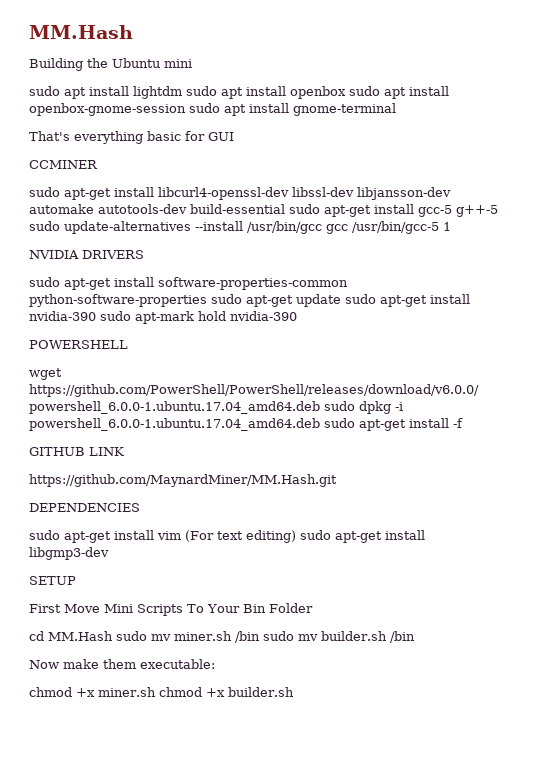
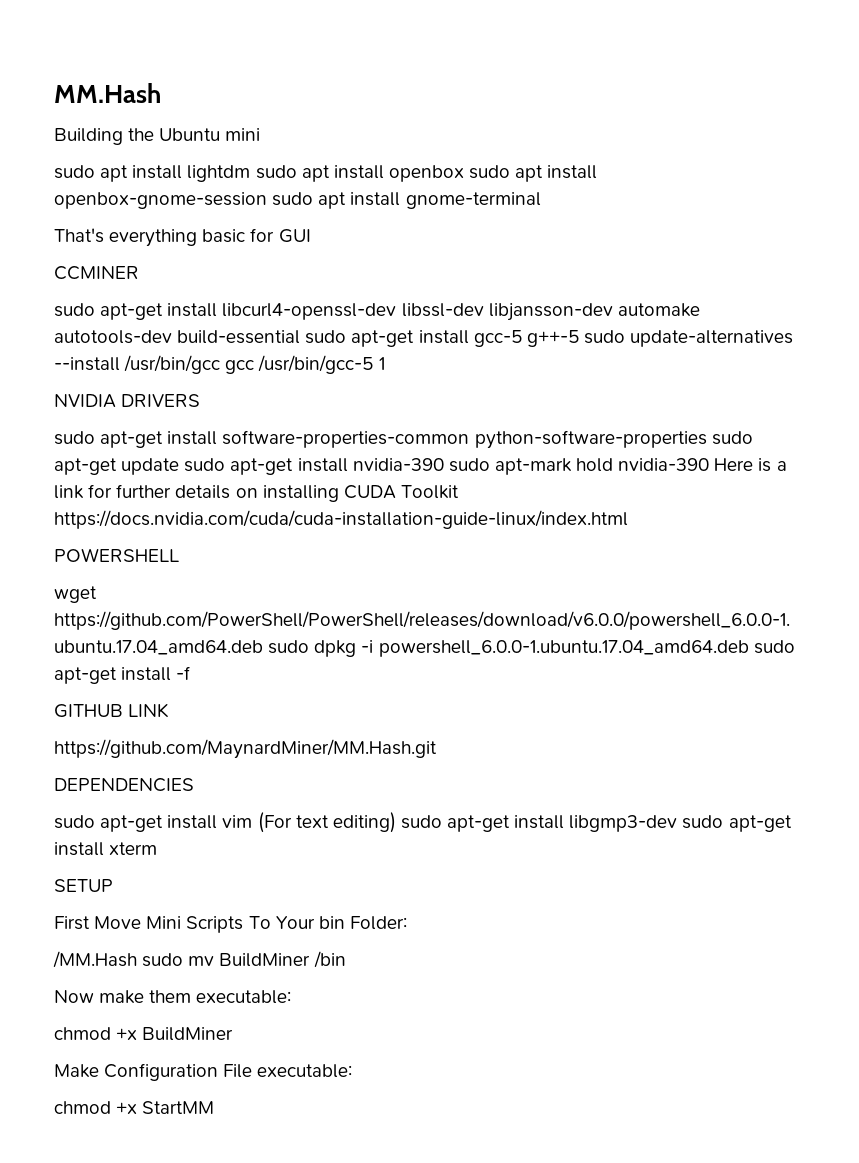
(297, 316) none -> [714,458,787,472] [54,484,459,502] [54,510,628,529] Here is a link for further details on installing CUDA Toolkit https://docs.nvidia.com/cuda/cuda-installation-guide-linux/index.html
(109, 553) none -> [682,815,792,832] [54,842,158,856] sudo apt-get install xterm
[242,603,313,613] [29,631,387,643] Bin Folder // cd MM.Hash sudo mv miner.sh /bin sudo mv builder.sh -> [318,916,407,930] [53,951,311,968] bin Folder: // /MM.Hash sudo mv BuildMiner
[98,687,294,697] miner.sh chmod +x builder.sh -> [142,1027,234,1041] [54,1063,353,1081] [54,1101,215,1114] BuildMiner // Make Configuration File executable: // chmod +x StartMM

